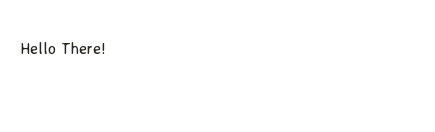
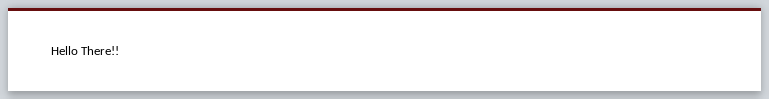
[61,42,106,54] There! -> [81,46,120,55] There!!

